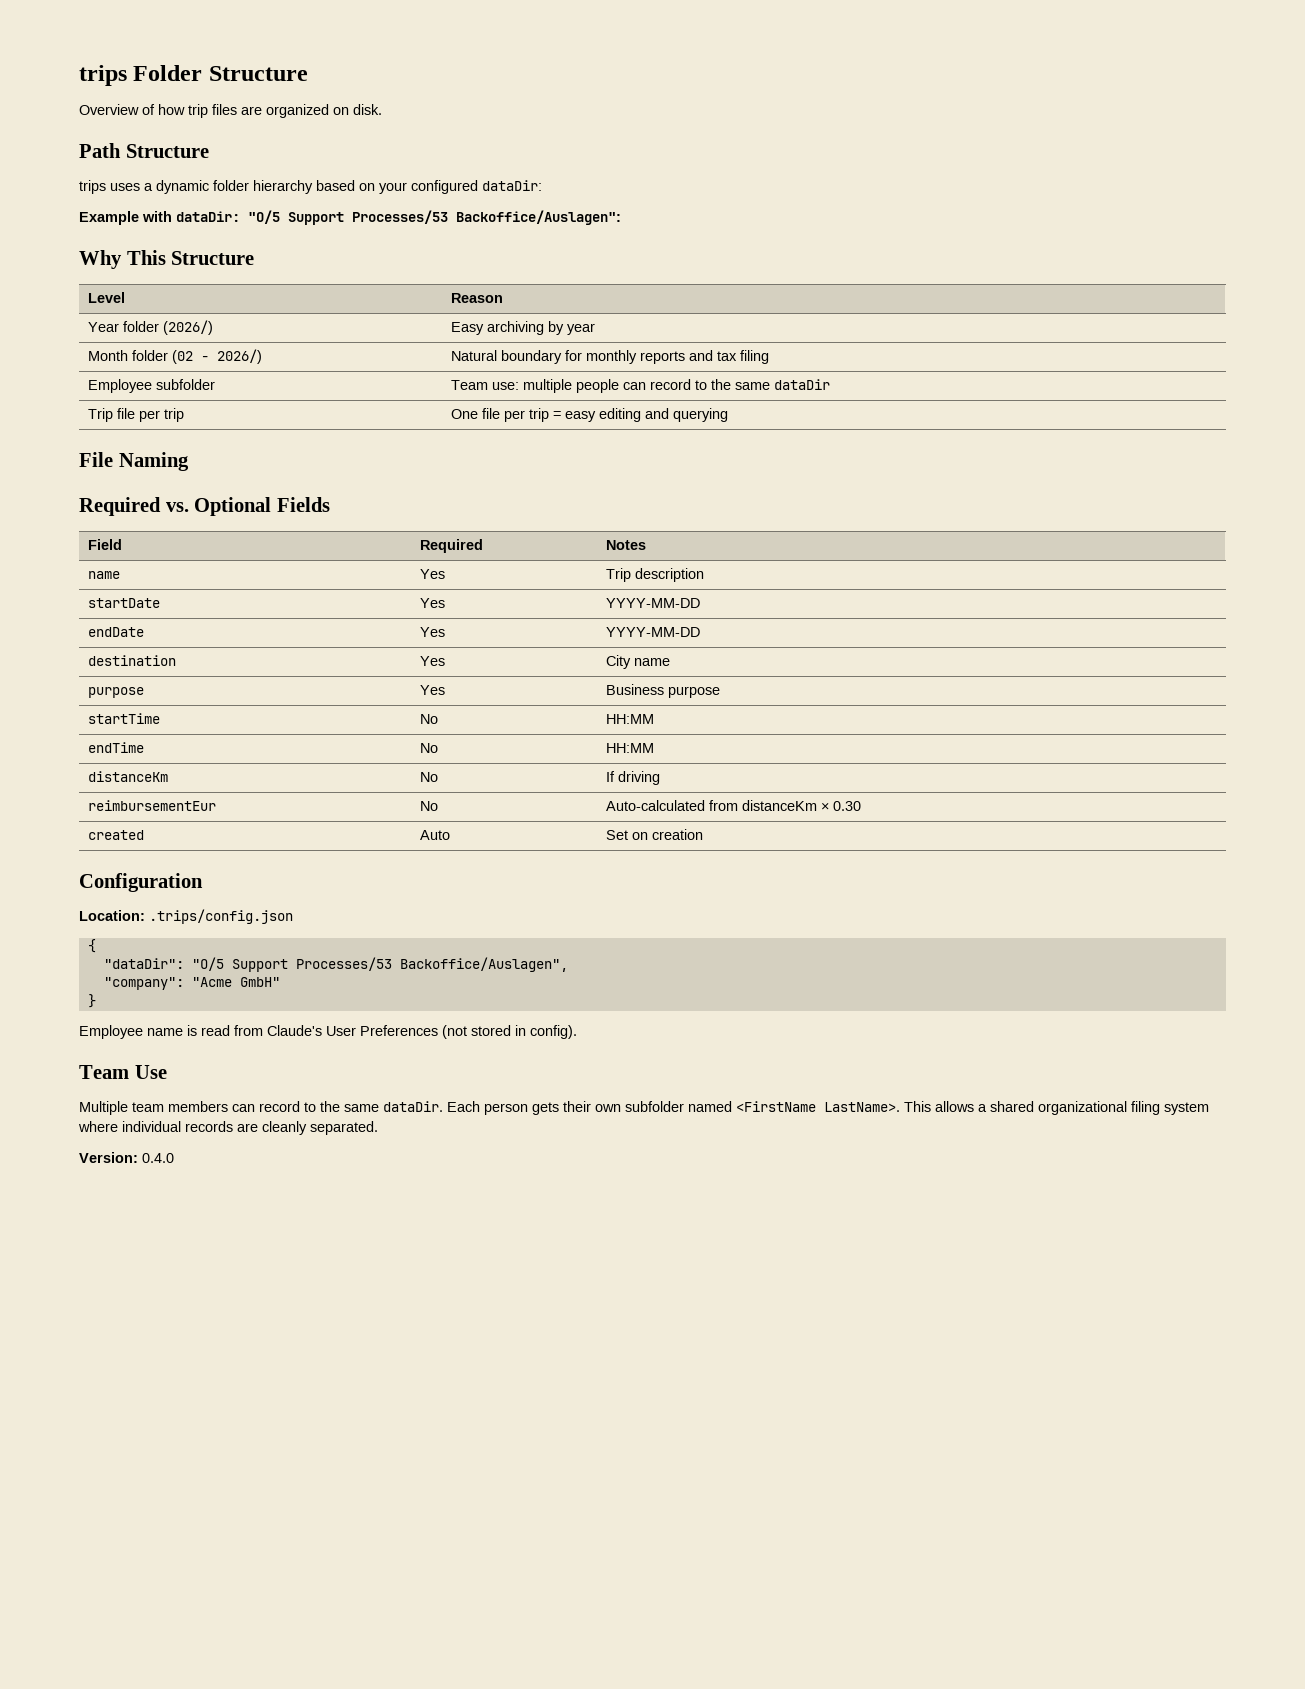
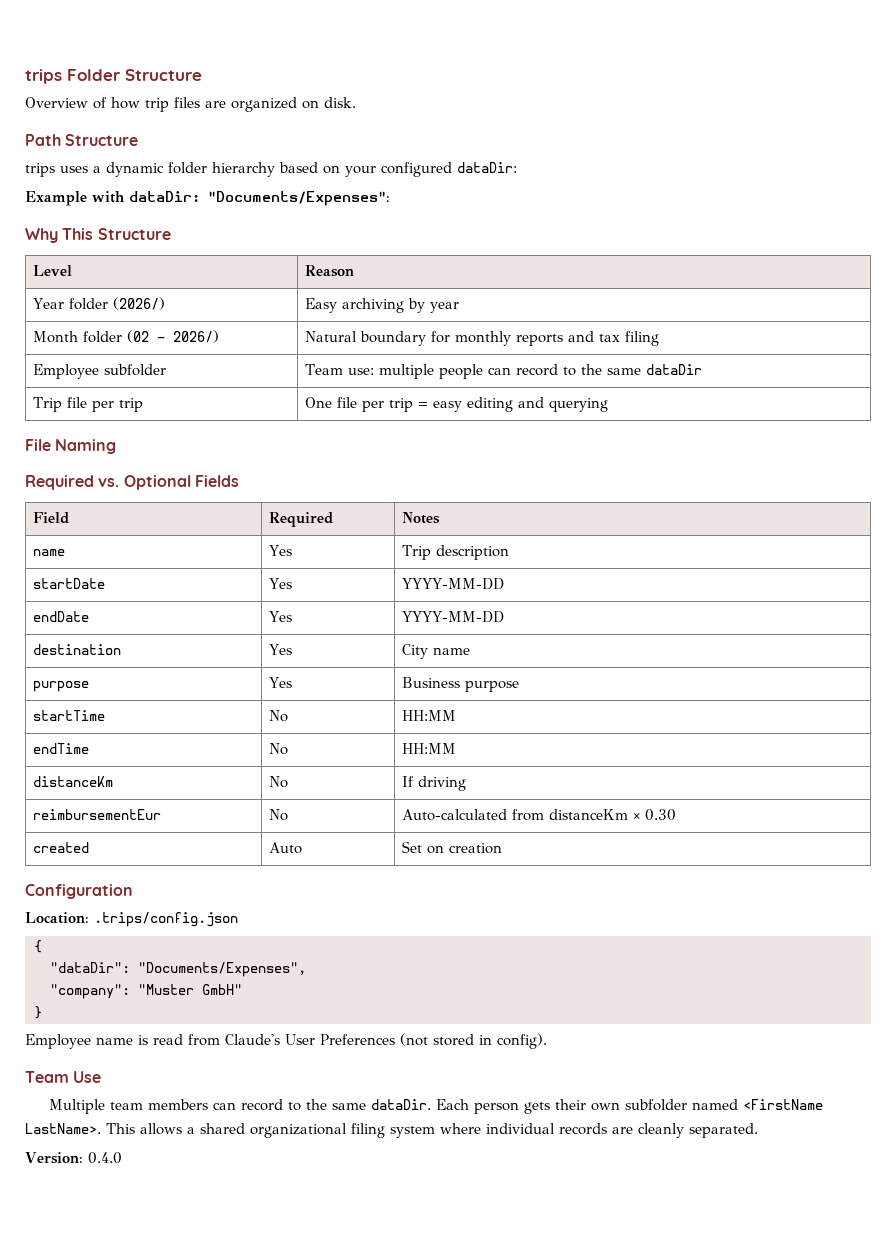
[248,210,621,225] "O/5 Support Processes/53 Backoffice/Auslagen": -> [208,191,390,206] "Documents/Expenses":
[191,957,568,972] "O/5 Support Processes/53 Backoffice/Auslagen", -> [138,962,306,977] "Documents/Expenses",
[191,977,232,987] "Acme -> [138,984,194,995] "Muster

